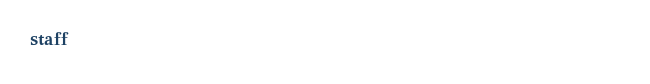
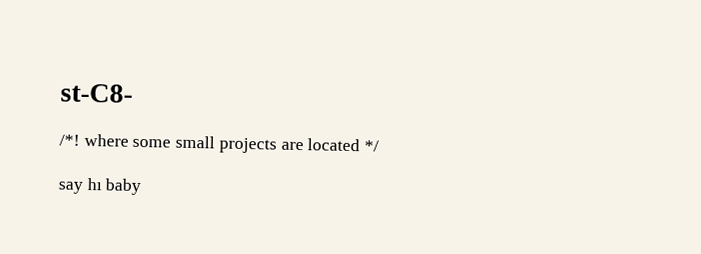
[30,32,69,46] staff -> [60,83,133,103] [59,133,380,154] [58,177,142,196] st-C8- // /*! where some small projects are located */ // say hı baby

